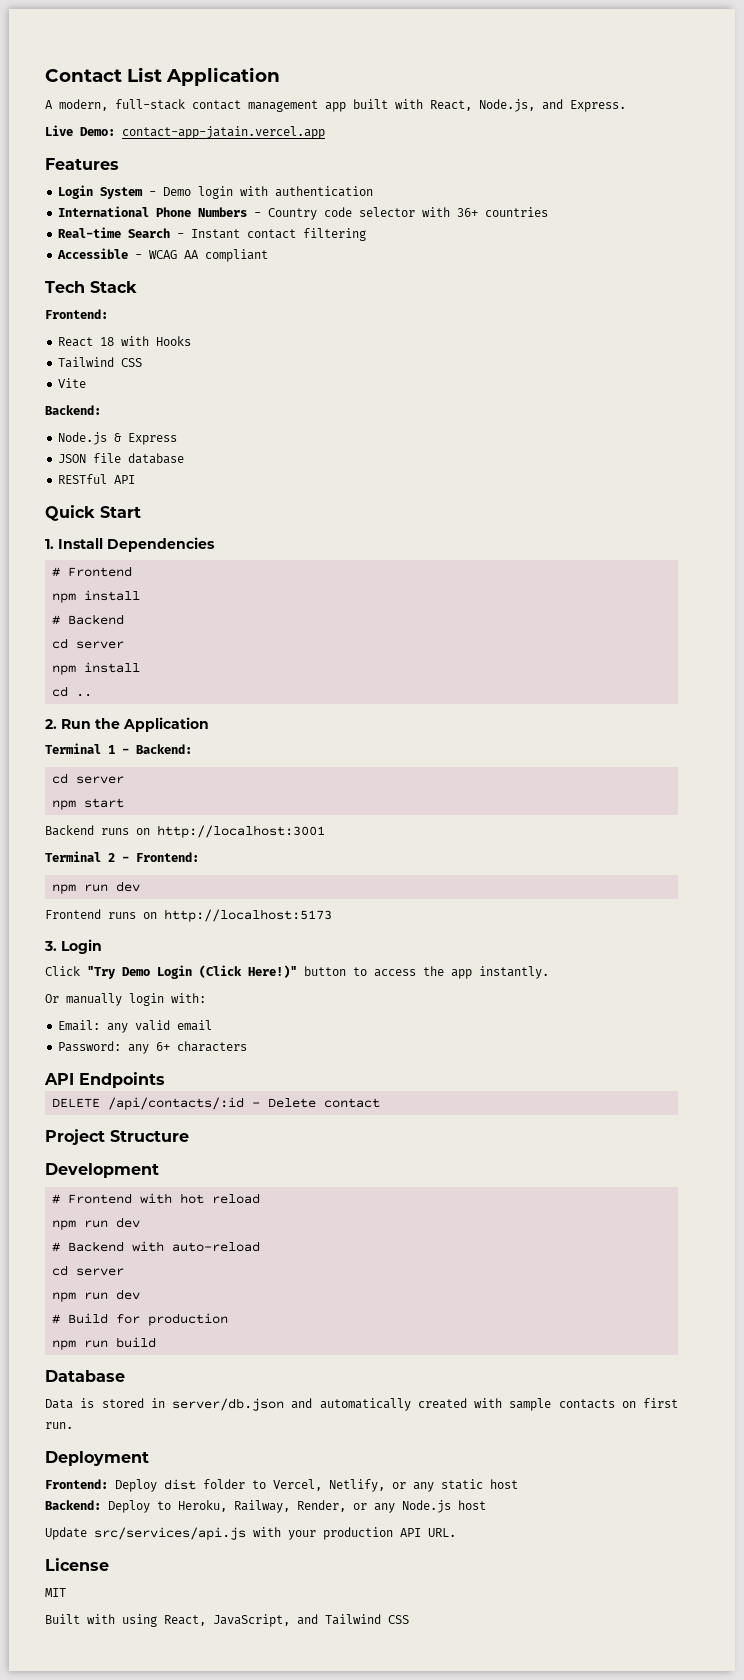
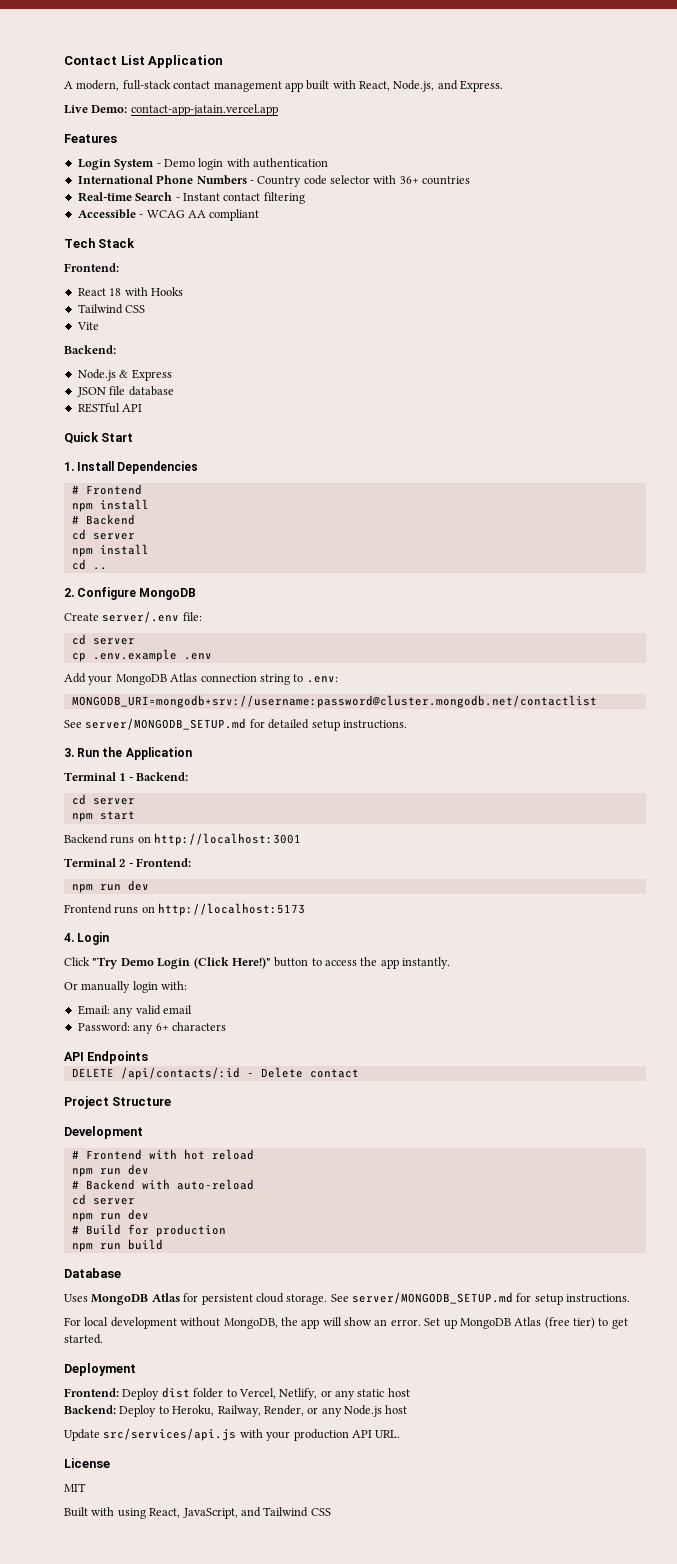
(57, 724) none -> [77,587,197,600] [64,611,202,623] [71,634,135,645] [71,649,212,662] [64,673,338,685] [71,695,597,708] [64,718,407,731] [64,748,74,757] Configure MongoDB // Create server/.env file: // cd server // cp .env.example .env // Add your MongoDB Atlas connection string to .env: // MONGODB_URI=mongodb+srv://username:password@cluster.mongodb.net/contactlist // See server/MONGODB_SETUP.md for detailed setup instructions. // 3.
[44,941,57,951] 3. -> [64,933,74,942] 4.
[45,1398,678,1411] [45,1422,73,1429] Data is stored in server/db.json and automatically created with sample contacts on first run. -> [64,1292,631,1305] [64,1317,628,1329] [64,1334,103,1344] Uses MongoDB Atlas for persistent cloud storage. See server/MONGODB_SETUP.md for setup instructions. // For local development without MongoDB, the app will show an error. Set up MongoDB Atlas (free tier) to get started.

